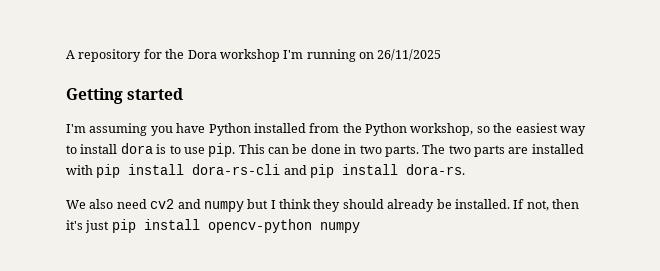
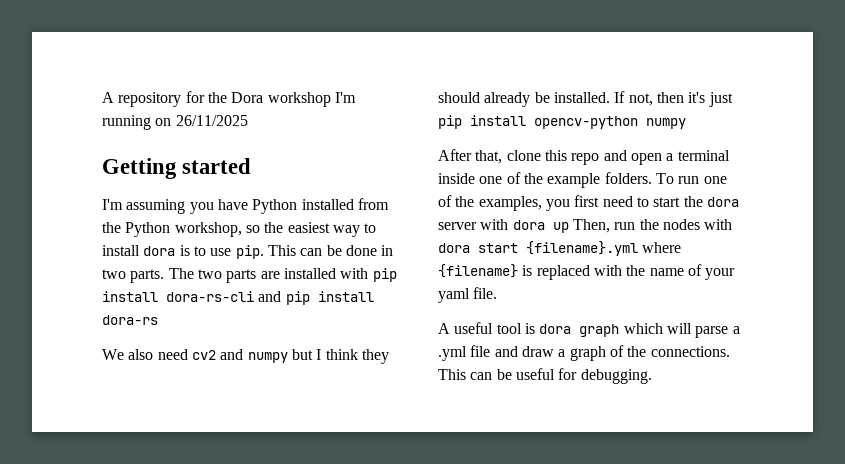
[406,164,466,175] dora-rs. -> [102,315,158,325] dora-rs
(360, 227) none -> [438,149,730,165] [438,172,727,188] [438,195,739,211] [438,219,733,233] [438,241,682,256] [438,264,736,280] [438,287,498,303] [438,322,740,338] [438,345,730,361] [438,368,652,384] // After that, clone this repo and open a terminal inside one of the example folders. To run one of the examples, you first need to start the dora server with dora up Then, run the nodes with dora start {filename}.yml where {filename} is replaced with the name of your yaml file. // A useful tool is dora graph which will parse a .yml file and draw a graph of the connections. This can be useful for debugging.

